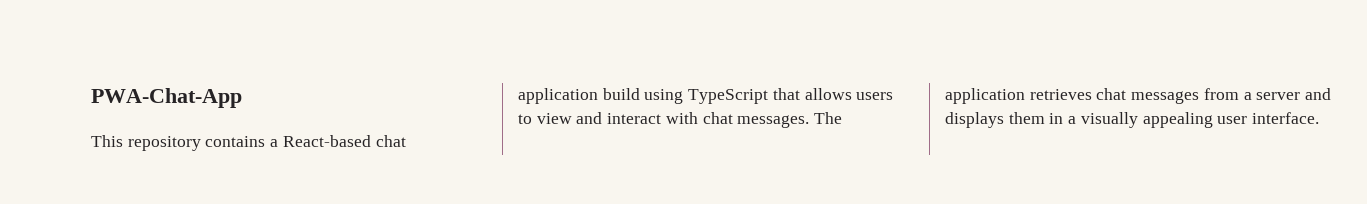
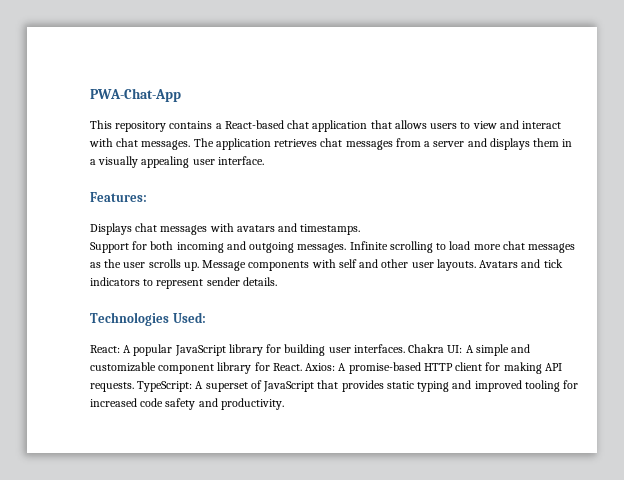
[602,88,769,104] build using TypeScript -> (368, 126) none
(1320, 118) none -> [90,192,147,202] [90,223,361,235] [90,241,576,253] [90,259,563,271] [90,277,277,289] [90,312,206,326] [90,344,531,356] [90,362,562,374] [90,380,579,392] [90,398,284,410] // Features: // Displays chat messages with avatars and timestamps. // Support for both incoming and outgoing messages. Infinite scrolling to load more chat messages as the user scrolls up. Message components with self and other user layouts. Avatars and tick indicators to represent sender details. // Technologies Used: // React: A popular JavaScript library for building user interfaces. Chakra UI: A simple and customizable component library for React. Axios: A promise-based HTTP client for making API requests. TypeScript: A superset of JavaScript that provides static typing and improved tooling for increased code safety and productivity.

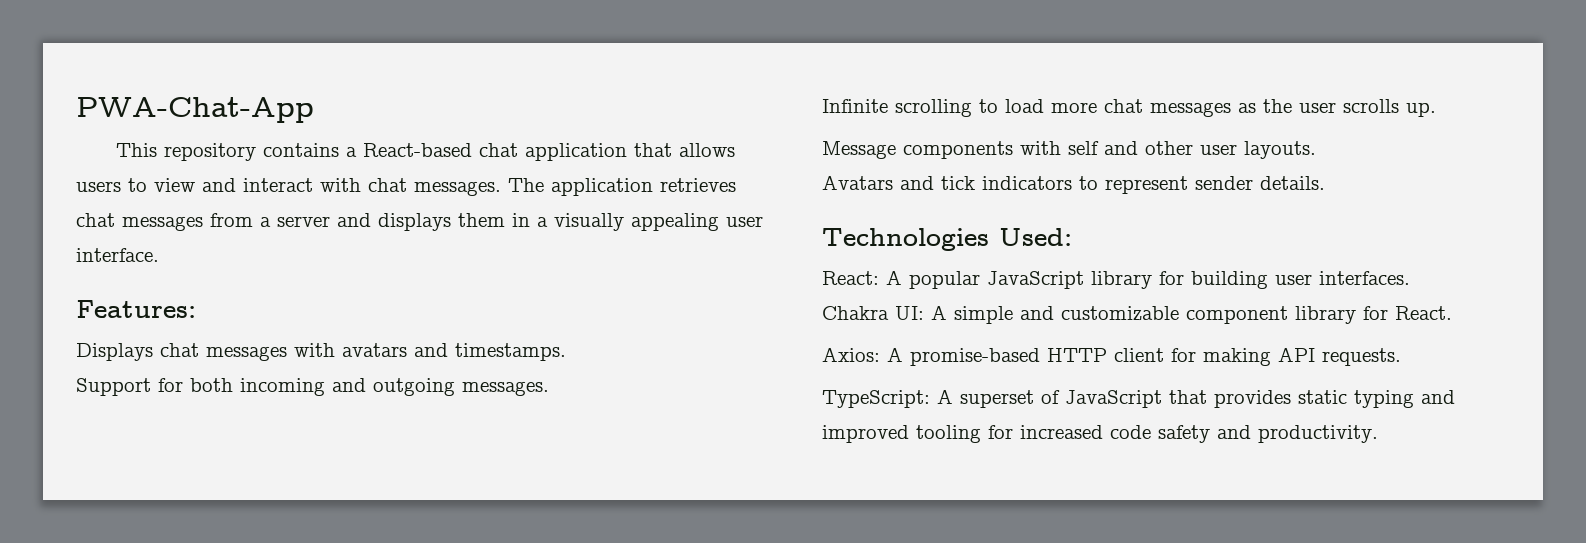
(347, 248) none -> (549, 388) //
(199, 266) none -> (1436, 109) //
(476, 265) none -> (1316, 150) //
(405, 348) none -> (1410, 278) //
(302, 367) none -> (1452, 313) //
(134, 387) none -> (1401, 357) //

